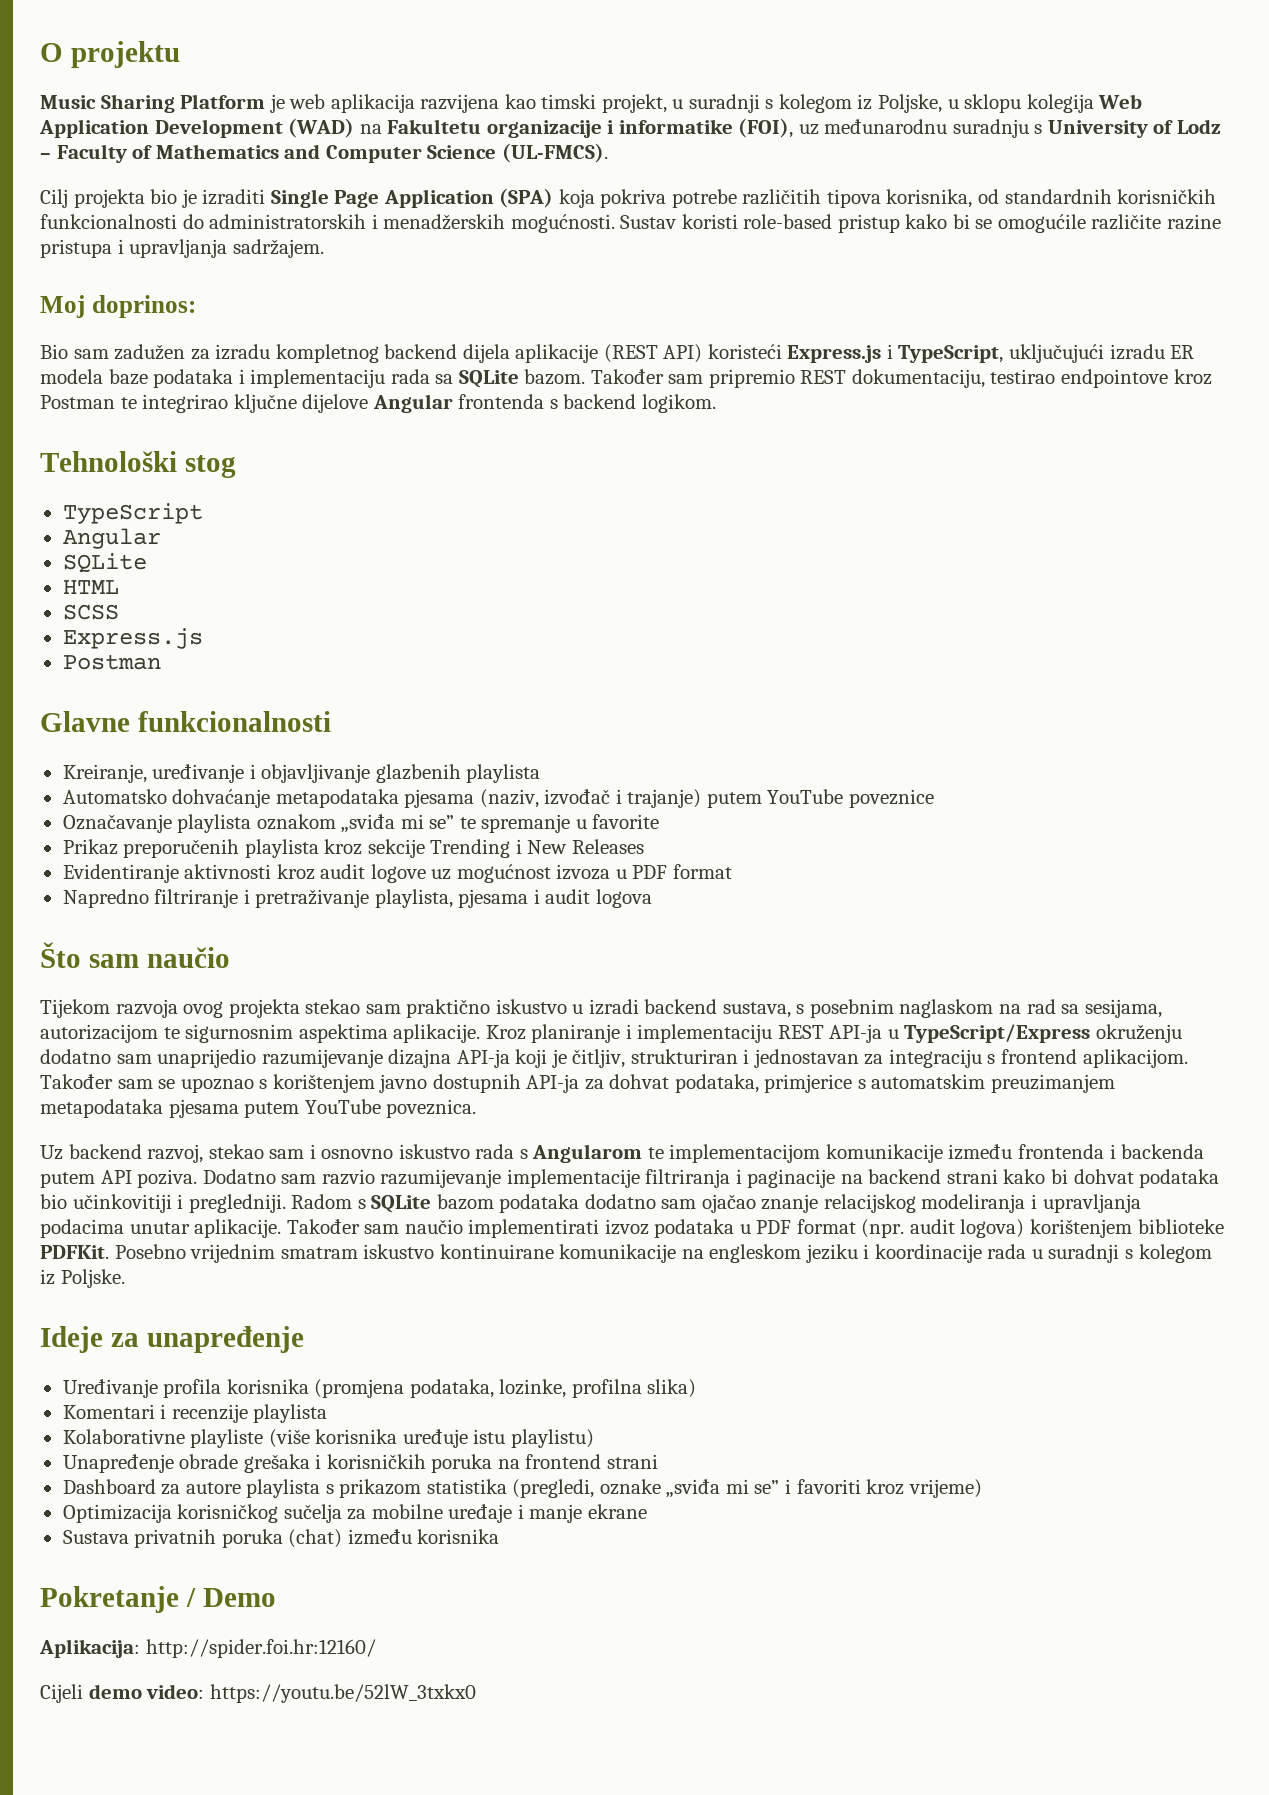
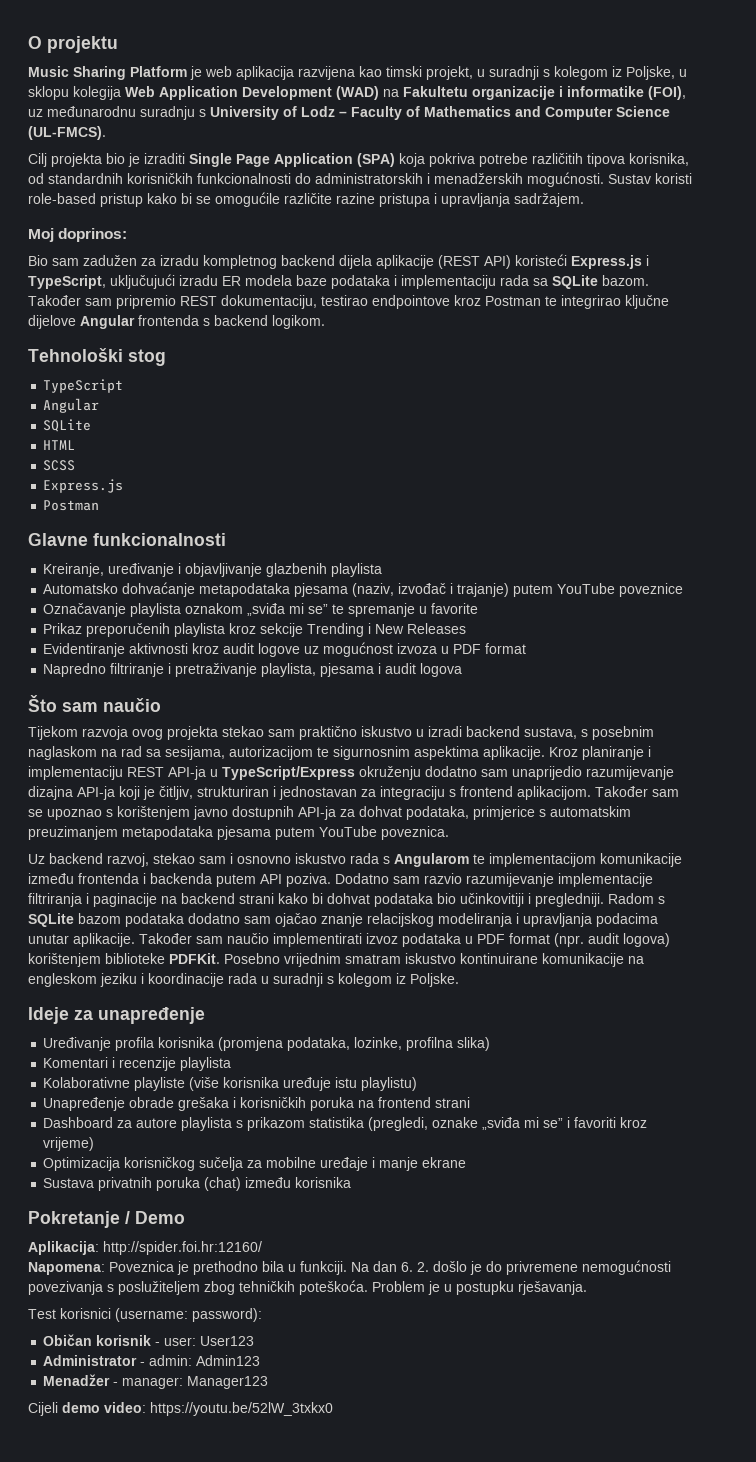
(376, 1648) none -> [28,1260,671,1275] [28,1280,587,1295] [28,1308,262,1322] [43,1334,255,1346] [43,1355,261,1366] [43,1374,269,1389] // Napomena: Poveznica je prethodno bila u funkciji. Na dan 6. 2. došlo je do privremene nemogućnosti povezivanja s poslužiteljem zbog tehničkih poteškoća. Problem je u postupku rješavanja. // Test korisnici (username: password): // Običan korisnik - user: User123 // Administrator - admin: Admin123 // Menadžer - manager: Manager123

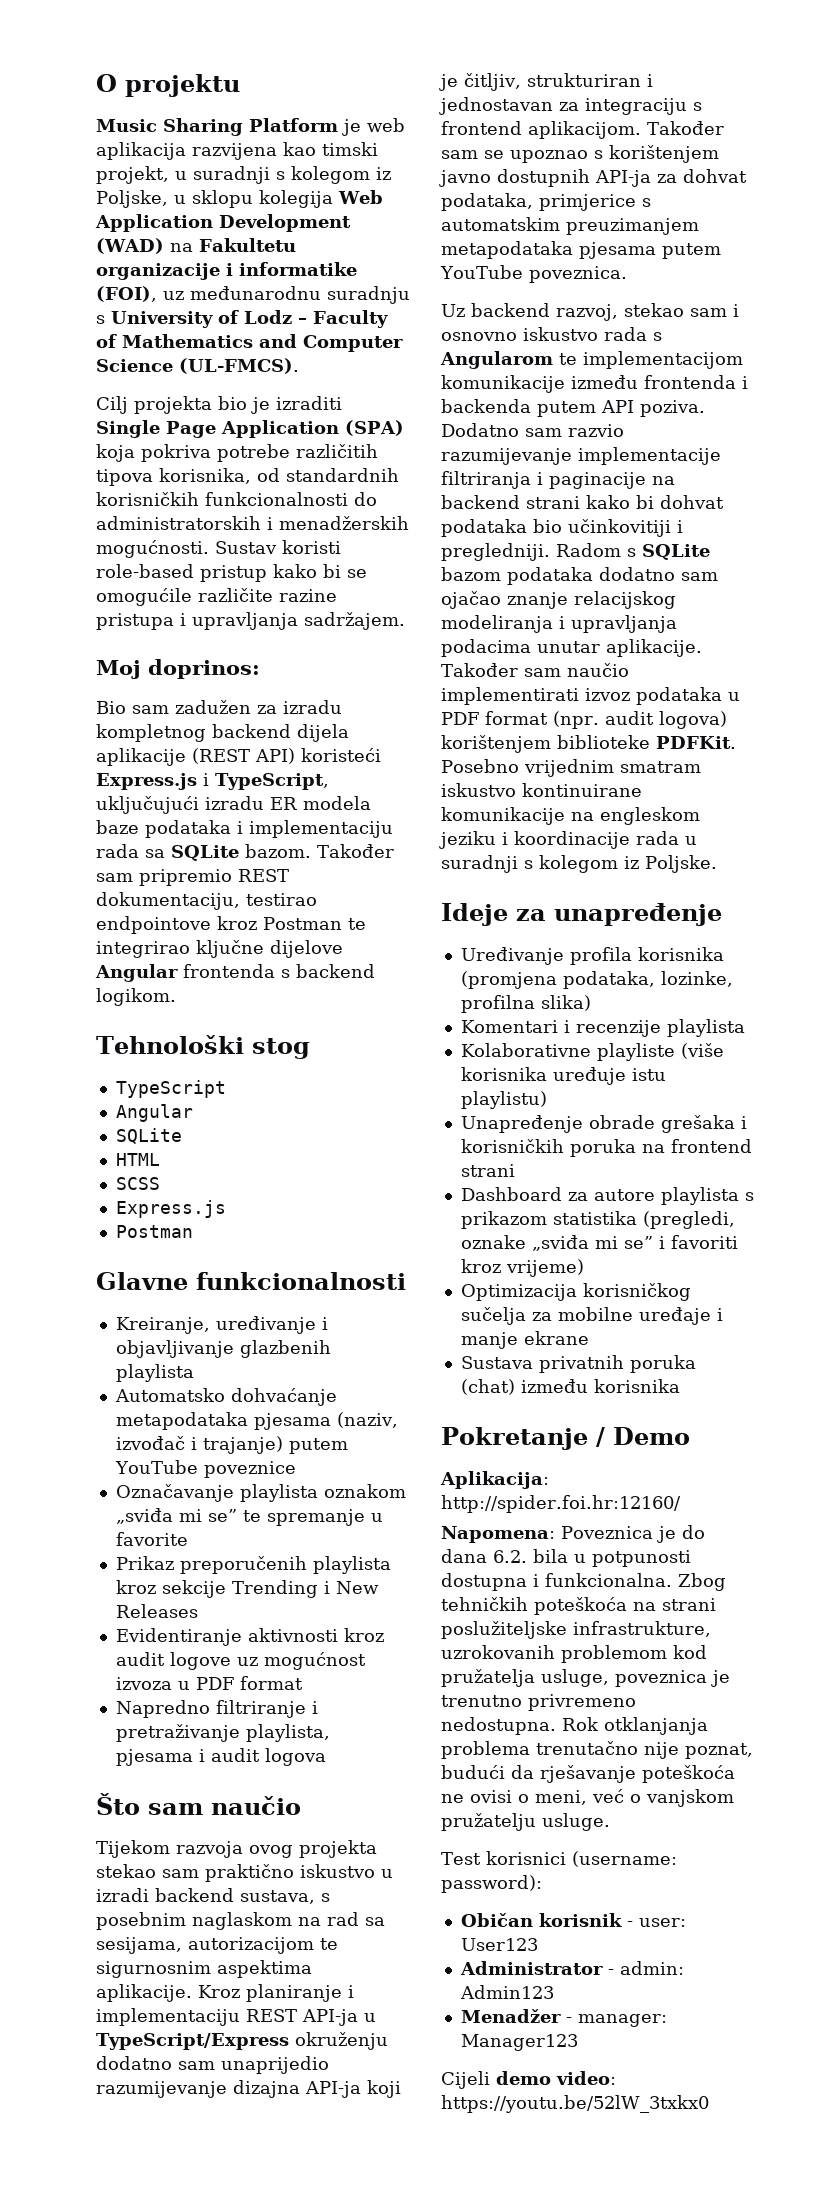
[193,1260,671,1275] [28,1280,587,1295] prethodno bila u funkciji. Na dan 6. 2. došlo je do privremene nemogućnosti povezivanja s poslužiteljem zbog tehničkih poteškoća. Problem je u postupku rješavanja. -> [681,1525,705,1539] [441,1549,691,1567] [441,1573,726,1591] [441,1597,716,1615] [441,1621,711,1639] [441,1645,707,1663] [441,1669,730,1687] [441,1694,636,1711] [441,1717,708,1735] [441,1741,753,1759] [441,1765,735,1783] [441,1789,734,1807] [441,1813,610,1831] do dana 6.2. bila u potpunosti dostupna i funkcionalna. Zbog tehničkih poteškoća na strani poslužiteljske infrastrukture, uzrokovanih problemom kod pružatelja usluge, poveznica je trenutno privremeno nedostupna. Rok otklanjanja problema trenutačno nije poznat, budući da rješavanje poteškoća ne ovisi o meni, već o vanjskom pružatelju usluge.

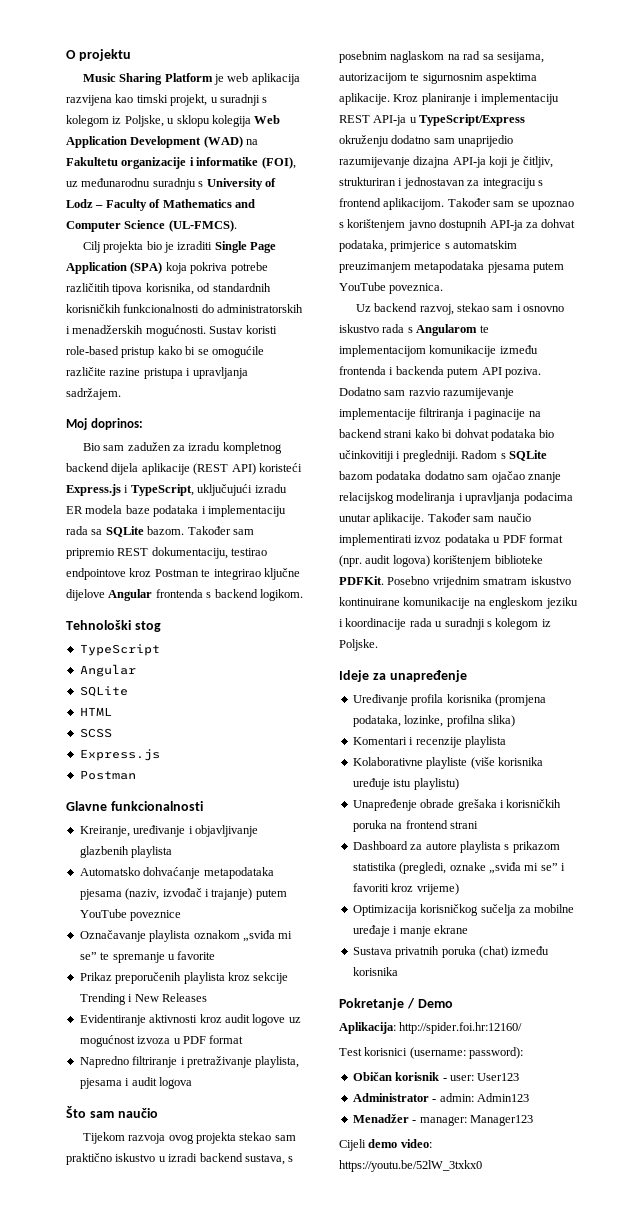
[441,1525,705,1543] [441,1549,691,1567] [441,1573,726,1591] [441,1597,716,1615] [441,1621,711,1639] [441,1645,707,1663] [441,1669,730,1687] [441,1694,636,1711] [441,1717,708,1735] [441,1741,753,1759] [441,1765,735,1783] [441,1789,734,1807] [441,1813,610,1831] // Napomena: Poveznica je do dana 6.2. bila u potpunosti dostupna i funkcionalna. Zbog tehničkih poteškoća na strani poslužiteljske infrastrukture, uzrokovanih problemom kod pružatelja usluge, poveznica je trenutno privremeno nedostupna. Rok otklanjanja problema trenutačno nije poznat, budući da rješavanje poteškoća ne ovisi o meni, već o vanjskom pružatelju usluge. -> (523, 1028) none

